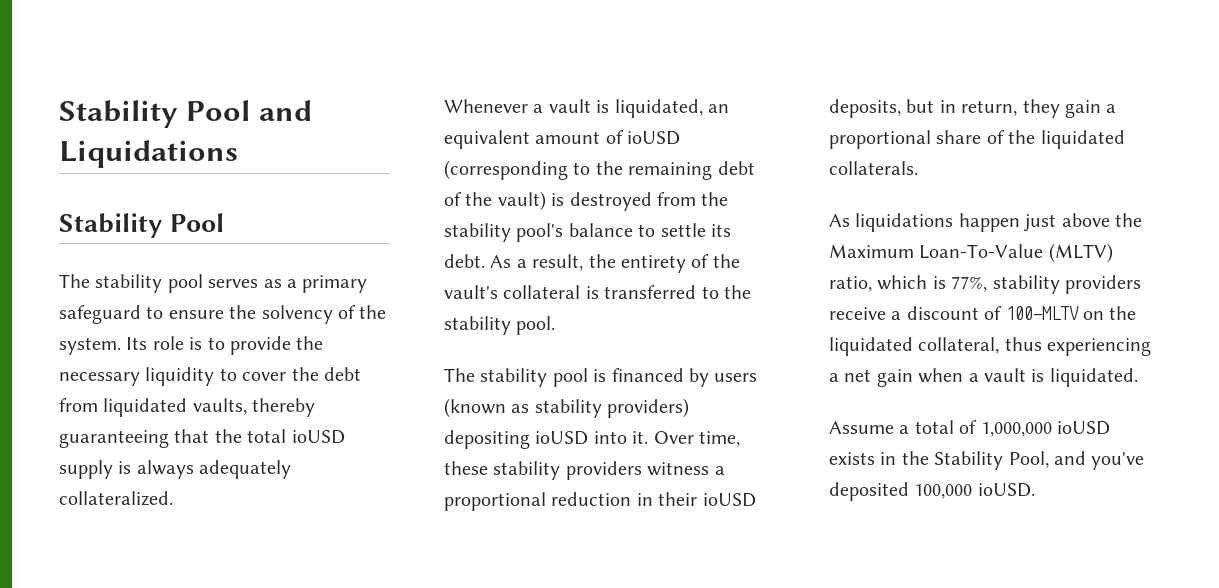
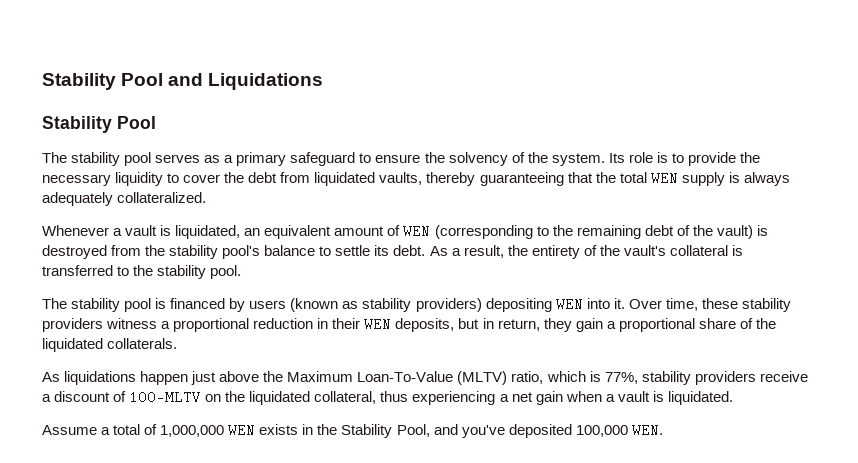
[291,430,345,444] ioUSD -> [650,171,678,185] WEN
[627,131,681,145] ioUSD -> [403,224,431,238] WEN
[535,431,589,445] ioUSD -> [555,297,583,311] WEN
[702,493,756,507] ioUSD -> [364,317,392,331] WEN
[1057,421,1110,435] ioUSD -> [228,423,256,437] WEN
[977,483,1035,497] ioUSD. -> [631,423,663,437] WEN.

